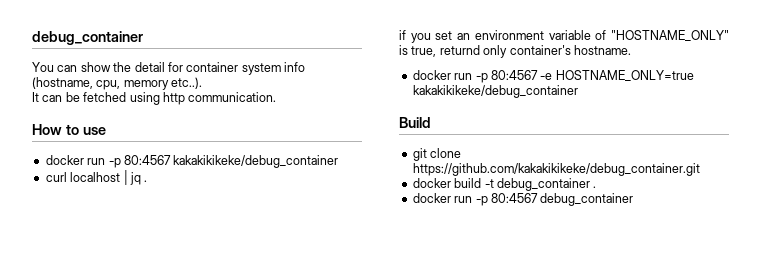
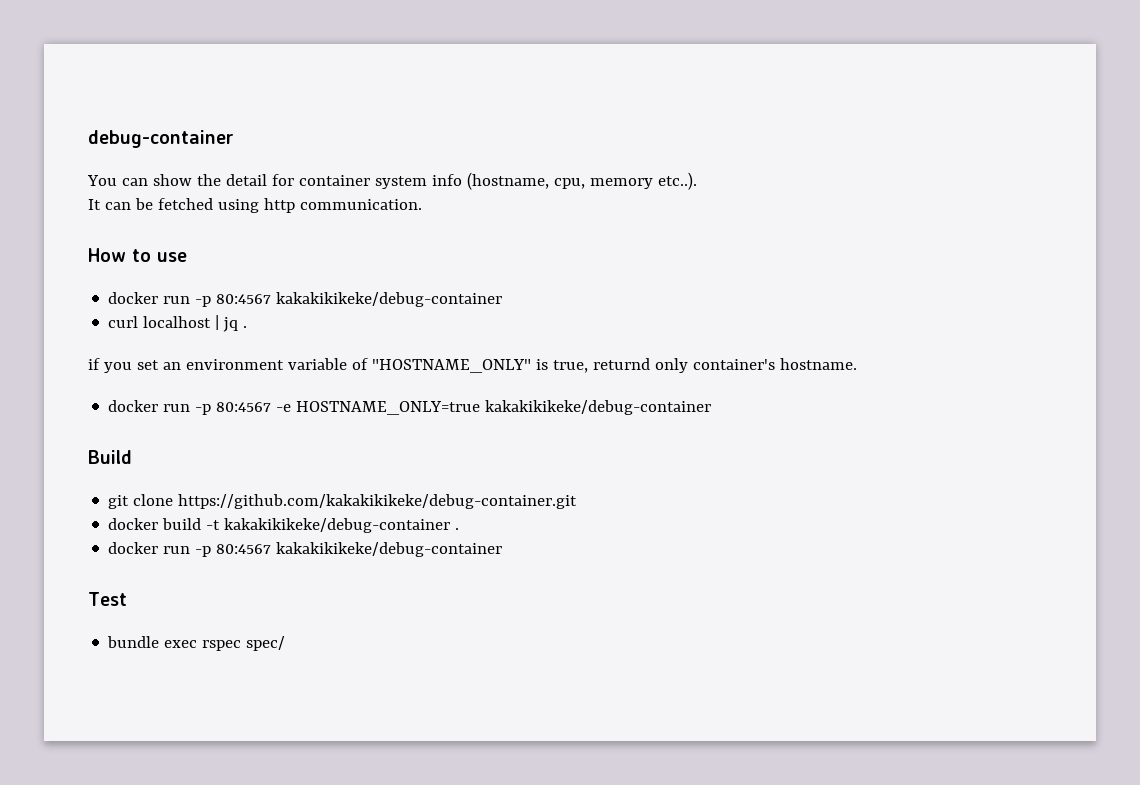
[32,31,143,45] debug_container -> [88,130,234,148] debug-container
[173,155,339,168] kakakikikeke/debug_container -> [276,292,503,307] kakakikikeke/debug-container
[412,85,578,98] kakakikikeke/debug_container -> [485,400,712,415] kakakikikeke/debug-container
[412,163,700,176] https://github.com/kakakikikeke/debug_container.git -> [178,494,578,509] https://github.com/kakakikikeke/debug-container.git
[496,178,590,191] debug_container -> [224,518,451,533] kakakikikeke/debug-container
[540,193,634,206] debug_container -> [276,542,503,557] [88,592,127,606] [107,636,286,651] kakakikikeke/debug-container // Test // bundle exec rspec spec/

